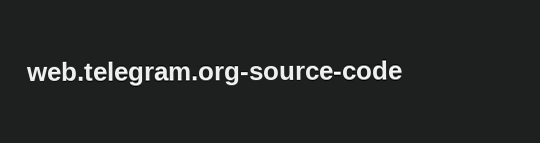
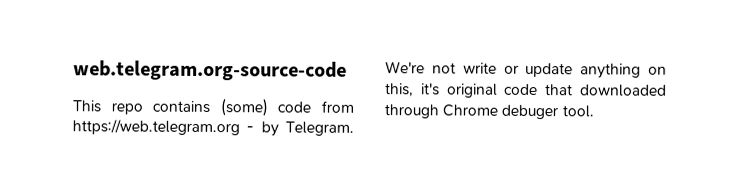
(403, 73) none -> [72,98,354,117] [72,119,354,137] [385,61,667,79] [385,83,667,98] [384,104,594,120] // This repo contains (some) code from https://web.telegram.org - by Telegram. We're not write or update anything on this, it's original code that downloaded through Chrome debuger tool.

